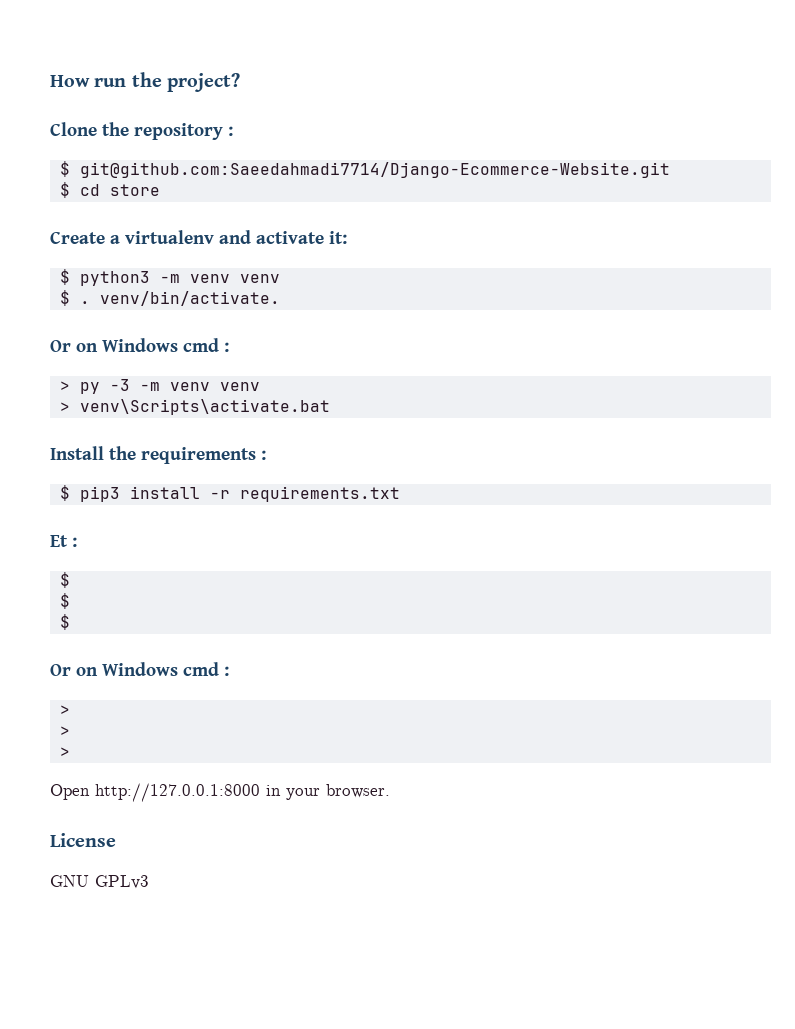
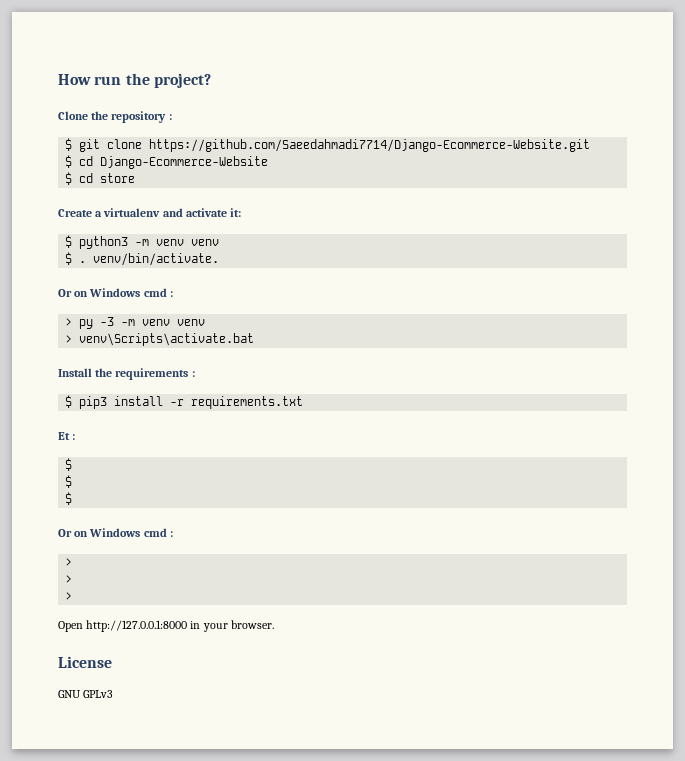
[79,162,670,178] git@github.com:Saeedahmadi7714/Django-Ecommerce-Website.git -> [79,139,591,152] [65,155,269,169] git clone https://github.com/Saeedahmadi7714/Django-Ecommerce-Website.git // $ cd Django-Ecommerce-Website

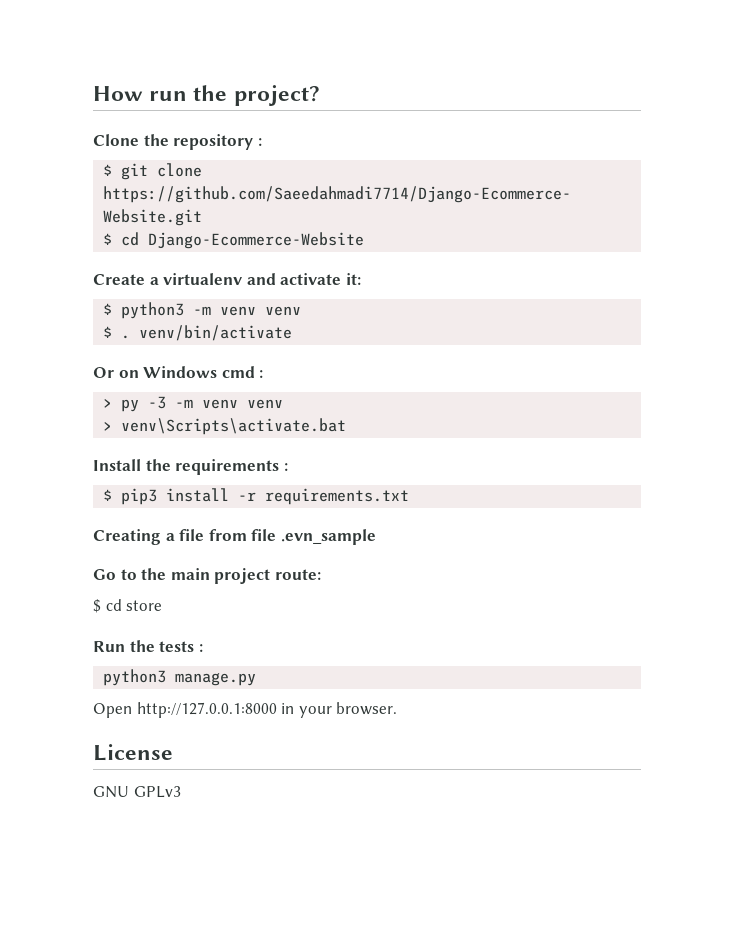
[65,172,136,185] // $ cd store -> (365, 240) none
[93,253,220,266] venv/bin/activate. -> [139,325,293,341] venv/bin/activate
[58,432,76,440] [65,458,73,471] [65,475,73,488] [65,492,73,505] [58,528,173,537] [65,558,73,566] [65,575,73,583] [65,592,73,600] Et : // $ // $ // $ // Or on Windows cmd : // > // > // > -> [93,529,376,545] [93,568,321,584] [93,599,163,613] [93,640,203,652] [103,669,257,686] Creating a file from file .evn_sample // Go to the main project route: // $ cd store // Run the tests : // python3 manage.py

